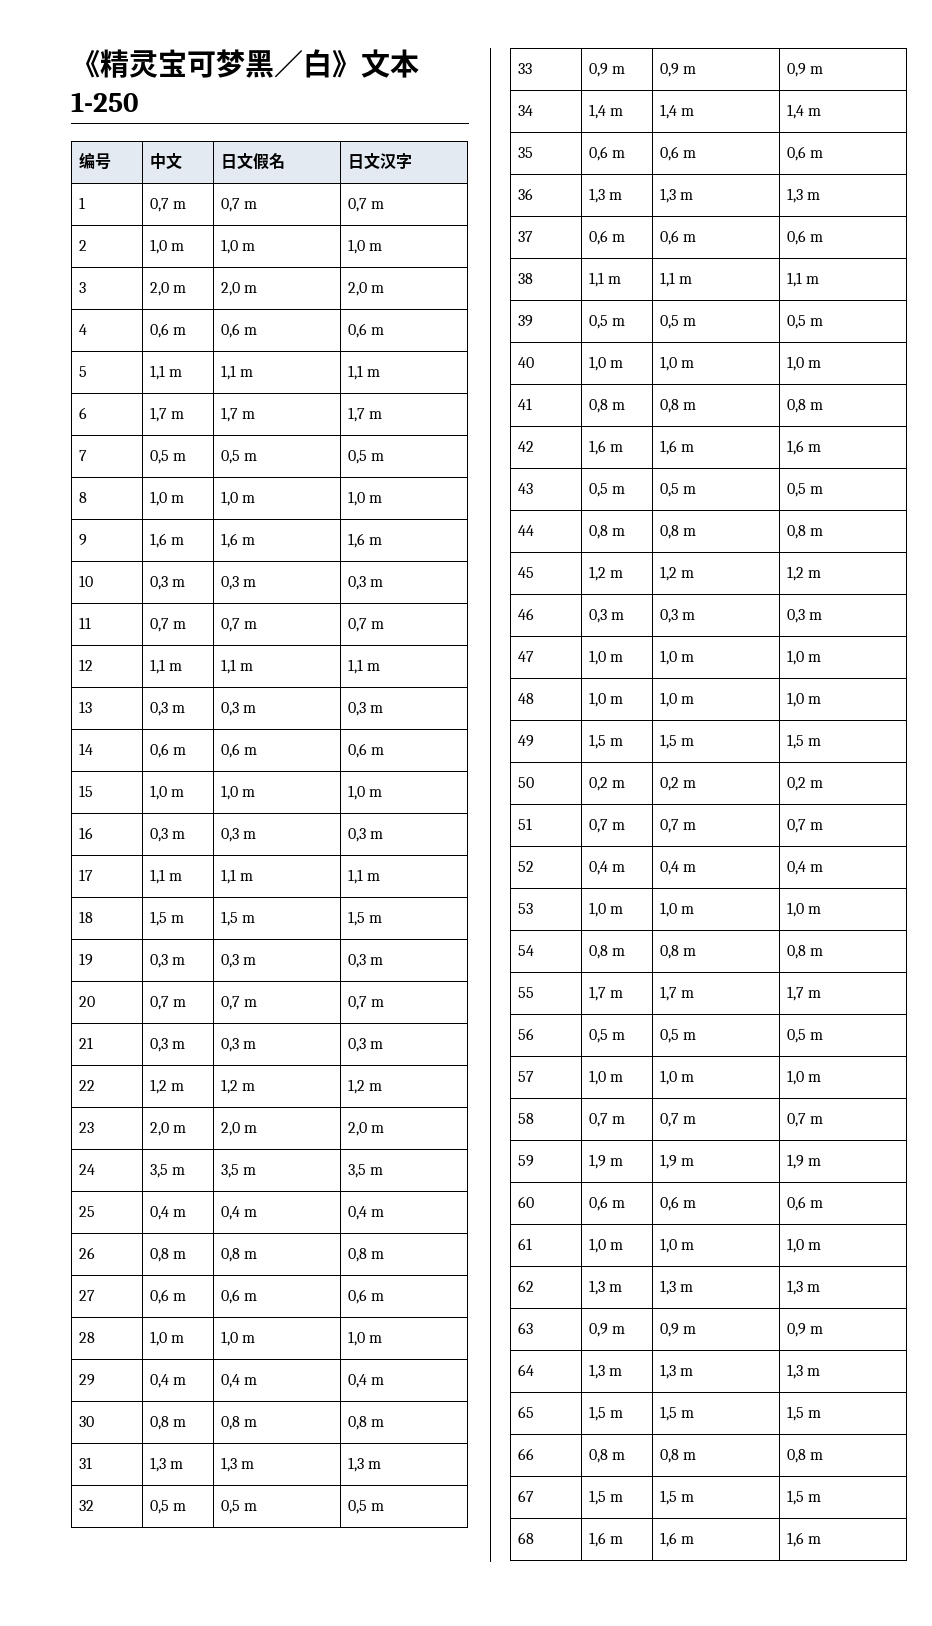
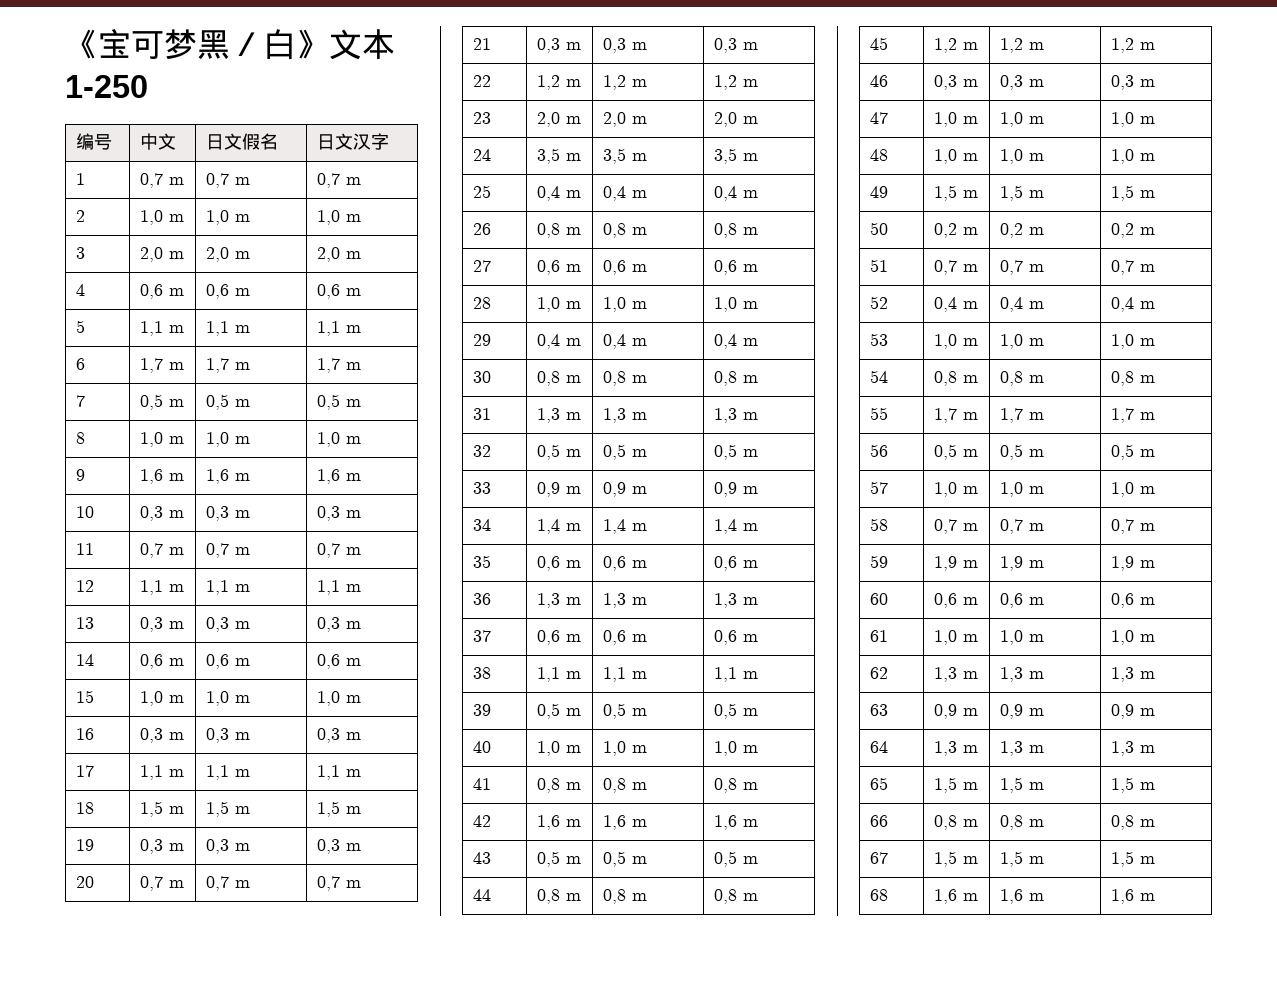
[100,49,158,78] 精灵 -> (98, 44) none

